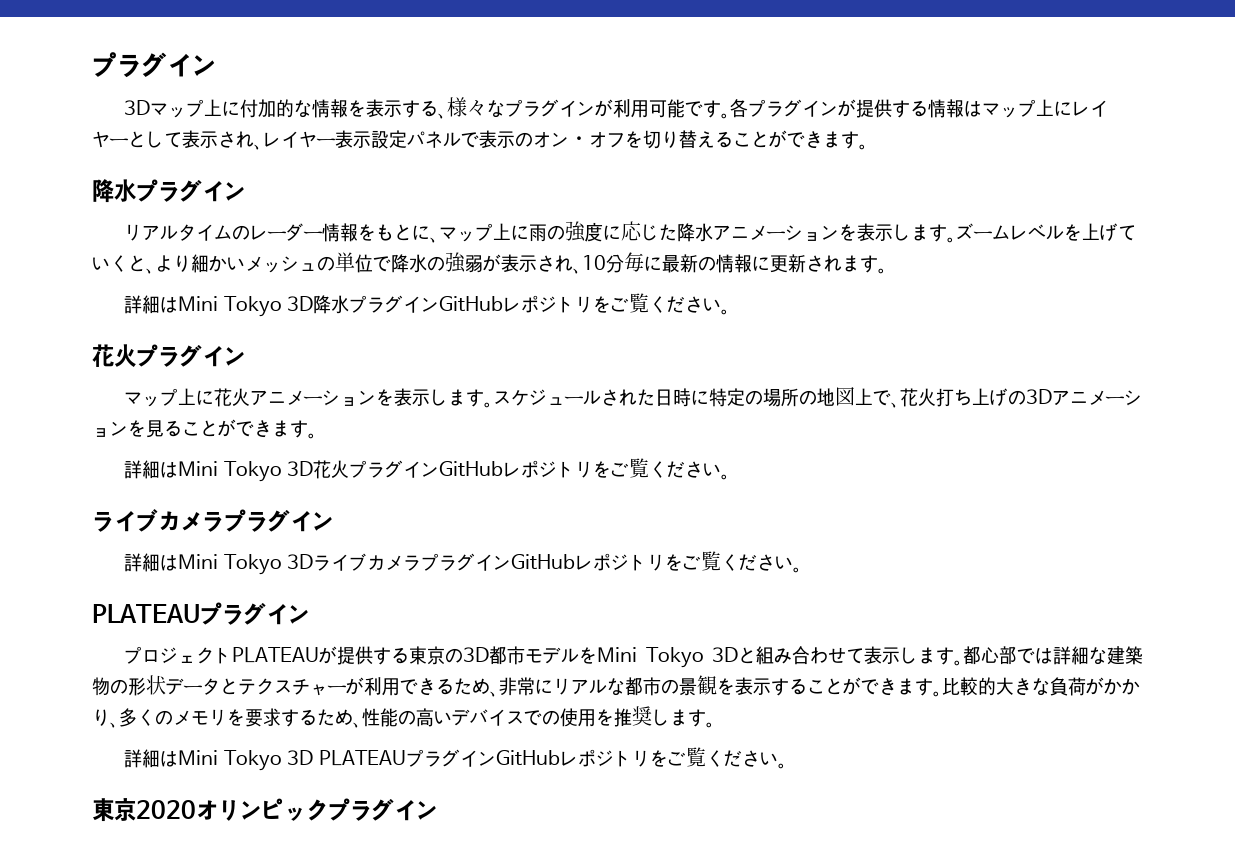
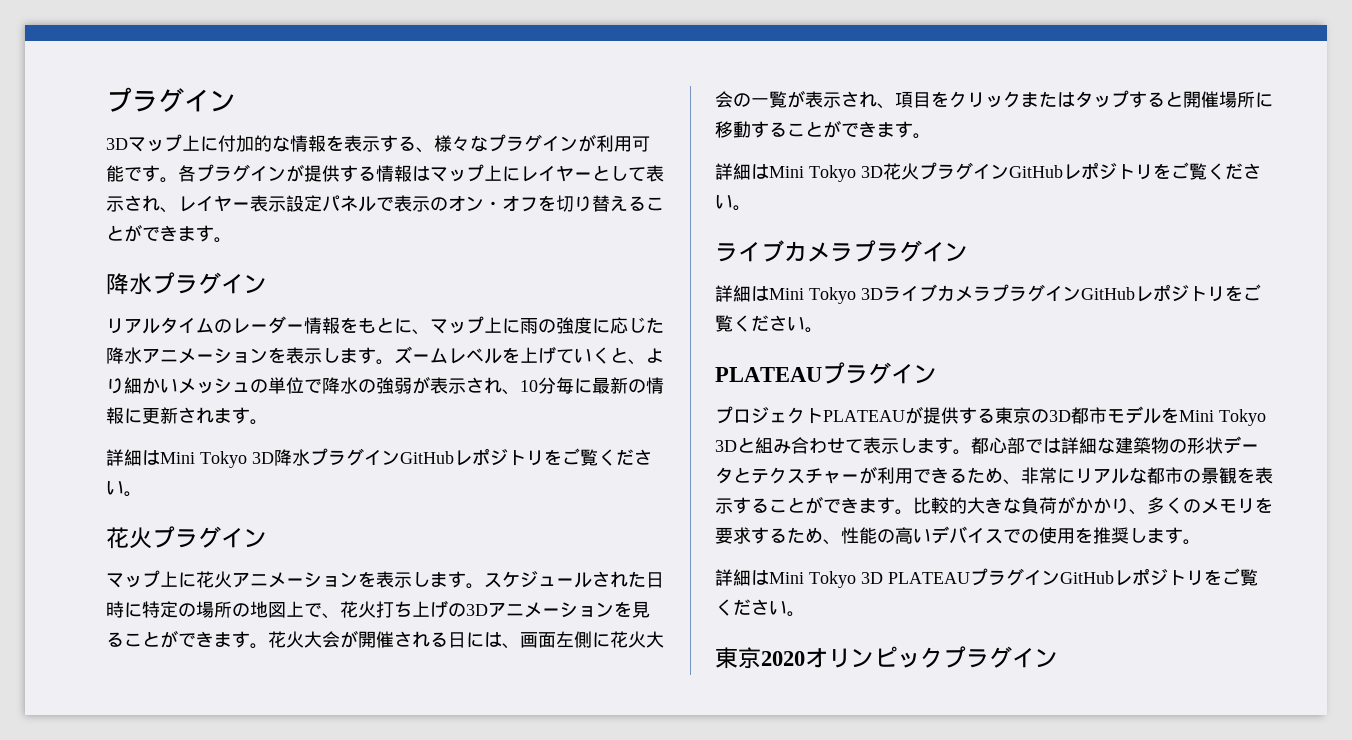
(317, 436) none -> [268,630,664,649] [715,90,1273,109] [715,120,931,139] 花火大会が開催される日には、画面左側に花火大会の一覧が表示され、項目をクリックまたはタップすると開催場所に移動することができます。

